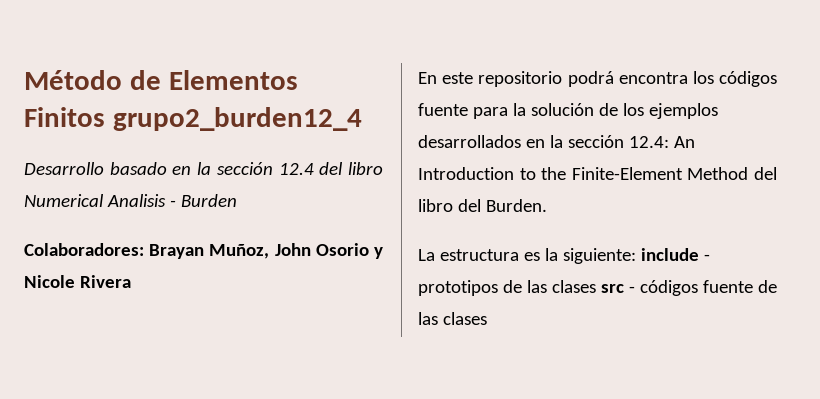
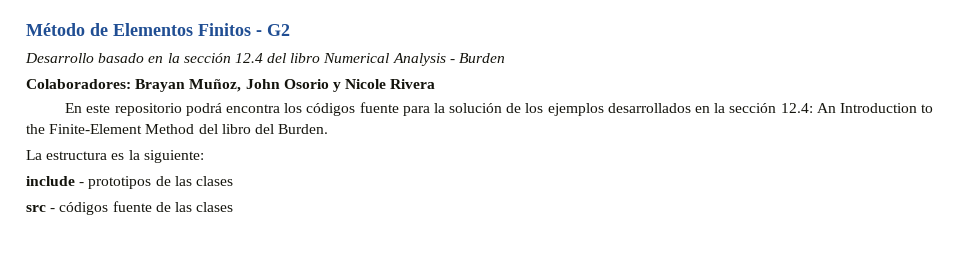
[112,107,362,131] grupo2_burden12_4 -> [256,24,290,36] - G2
[106,194,166,207] Analisis -> [392,53,446,66] Analysis
(636, 256) none -> (204, 156) //
(596, 286) none -> (233, 181) //

